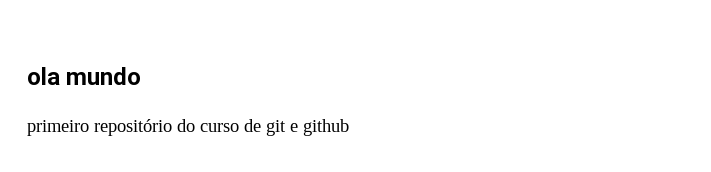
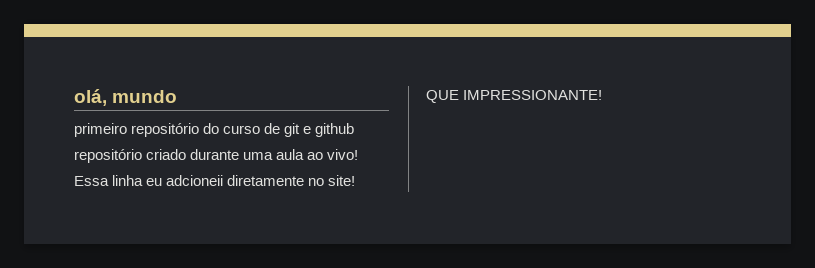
[27,67,60,85] ola -> [74,89,107,106] olá,
(349, 127) none -> [74,149,359,163] [74,175,356,186] [426,90,603,103] // repositório criado durante uma aula ao vivo! // Essa linha eu adcioneii diretamente no site! QUE IMPRESSIONANTE!

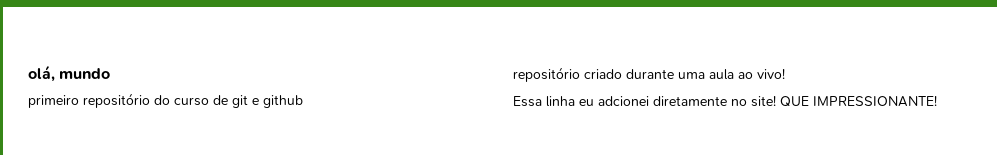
[166,175,224,186] adcioneii -> [598,96,649,106] adcionei

